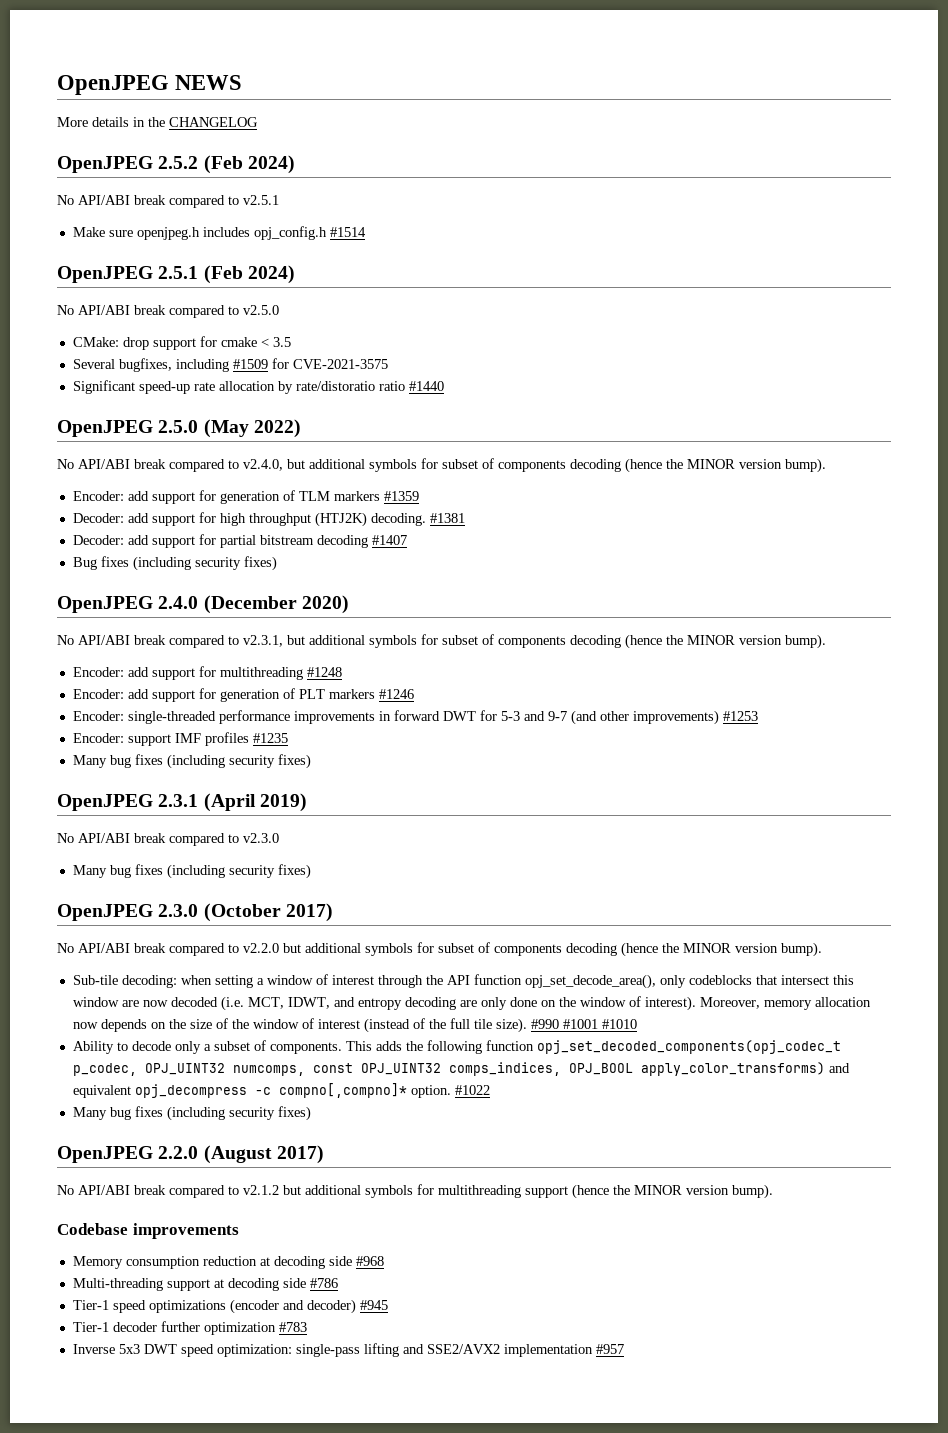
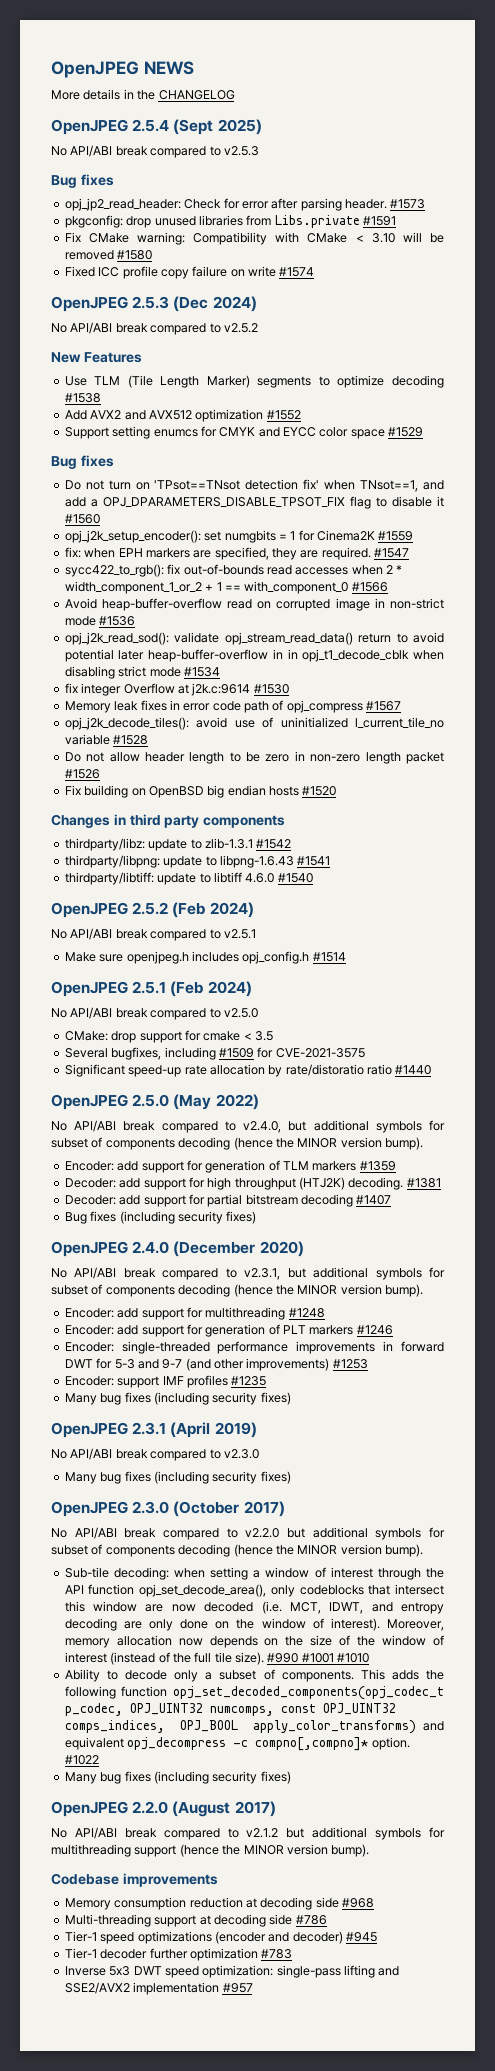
(258, 122) none -> [51,119,262,135] [51,145,259,158] [51,174,114,188] [64,198,426,211] [64,215,396,228] [64,232,445,245] [64,250,153,260] [64,266,315,279] [51,296,257,312] [51,322,258,335] [51,352,142,363] [64,375,444,388] [64,393,101,403] [64,409,301,422] [64,426,424,439] [51,455,114,469] [64,479,445,492] [64,496,445,509] [64,514,100,524] [64,530,414,543] [64,547,410,560] [64,564,403,577] [64,581,388,594] [64,598,444,611] [64,616,136,626] [64,632,444,645] [64,649,444,662] [64,666,220,679] [64,683,289,696] [64,700,402,713] [64,717,444,730] [64,734,149,745] [64,751,444,764] [64,769,100,779] [64,785,337,798] [51,814,286,828] [64,838,292,851] [64,855,331,868] [64,872,313,885] // OpenJPEG 2.5.4 (Sept 2025) // No API/ABI break compared to v2.5.3 // Bug fixes // opj_jp2_read_header: Check for error after parsing header. #1573 // pkgconfig: drop unused libraries from Libs.private #1591 // Fix CMake warning: Compatibility with CMake < 3.10 will be removed #1580 // Fixed ICC profile copy failure on write #1574 // OpenJPEG 2.5.3 (Dec 2024) // No API/ABI break compared to v2.5.2 // New Features // Use TLM (Tile Length Marker) segments to optimize decoding #1538 // Add AVX2 and AVX512 optimization #1552 // Support setting enumcs for CMYK and EYCC color space #1529 // Bug fixes // Do not turn on 'TPsot==TNsot detection fix' when TNsot==1, and add a OPJ_DPARAMETERS_DISABLE_TPSOT_FIX flag to disable it #1560 // opj_j2k_setup_encoder(): set numgbits = 1 for Cinema2K #1559 // fix: when EPH markers are specified, they are required. #1547 // sycc422_to_rgb(): fix out-of-bounds read accesses when 2 * width_component_1_or_2 + 1 == with_component_0 #1566 // Avoid heap-buffer-overflow read on corrupted image in non-strict mode #1536 // opj_j2k_read_sod(): validate opj_stream_read_data() return to avoid potential later heap-buffer-overflow in in opj_t1_decode_cblk when disabling strict mode #1534 // fix integer Overflow at j2k.c:9614 #1530 // Memory leak fixes in error code path of opj_compress #1567 // opj_j2k_decode_tiles(): avoid use of uninitialized l_current_tile_no variable #1528 // Do not allow header length to be zero in non-zero length packet #1526 // Fix building on OpenBSD big endian hosts #1520 // Changes in third party components // thirdparty/libz: update to zlib-1.3.1 #1542 // thirdparty/libpng: update to libpng-1.6.43 #1541 // thirdparty/libtiff: update to libtiff 4.6.0 #1540

